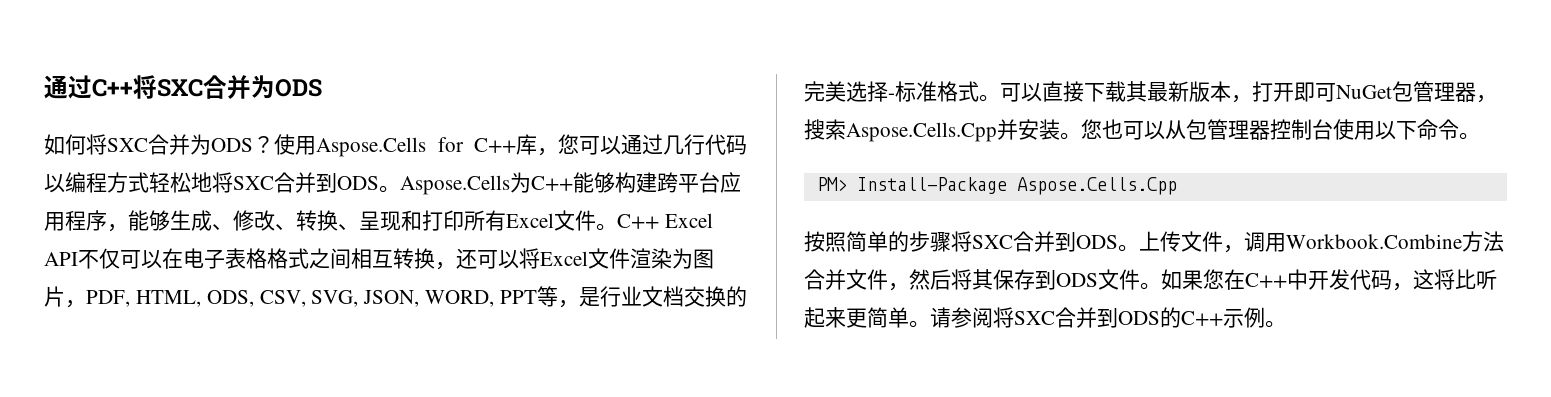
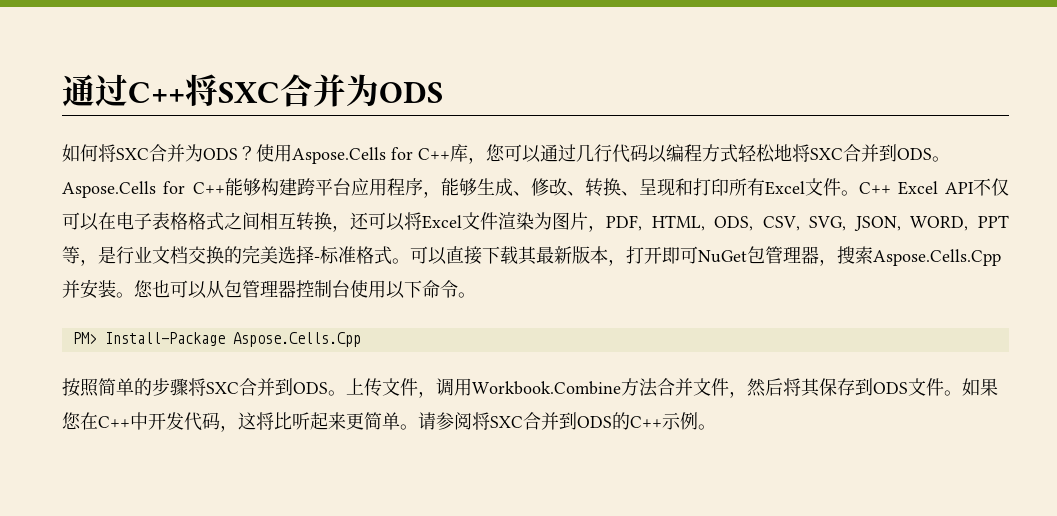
[510,172,531,193] 为 -> [163,181,186,194] for

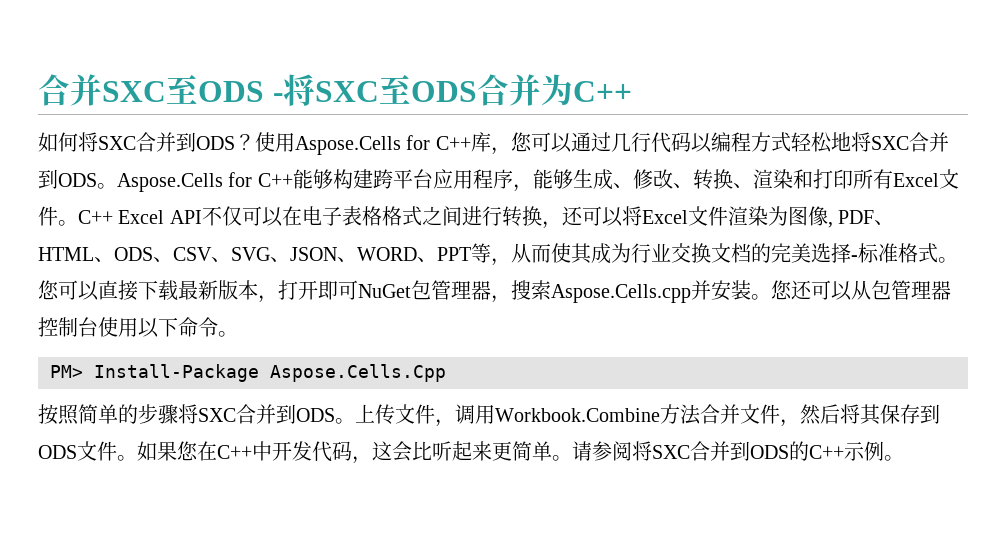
[62,74,443,107] 通过C++将SXC合并为ODS -> [38,74,632,106] 合并SXC至ODS -将SXC至ODS合并为C++
[185,144,203,162] 为 -> [176,132,196,152] 到
[638,178,675,196] 呈现 -> [752,169,793,189] 渲染
[260,212,296,230] 相互 -> [461,206,502,226] 进行
[570,212,1009,232] [62,246,224,266] 片，PDF, HTML, ODS, CSV, SVG, JSON, WORD, PPT等，是行业文档交换 -> [807,206,895,228] [38,243,751,266] 像, PDF、HTML、ODS、CSV、SVG、JSON、WORD、PPT等，从而使其成为行业交换文档
(410, 261) none -> [38,280,59,300] 您
[518,246,537,265] 其 -> (178, 290) none
[873,249,1001,266] Aspose.Cells.Cpp -> [551,284,691,303] Aspose.Cells.cpp
[152,280,170,298] 也 -> [791,280,812,300] 还
[256,412,274,430] 将 -> [392,441,412,462] 会

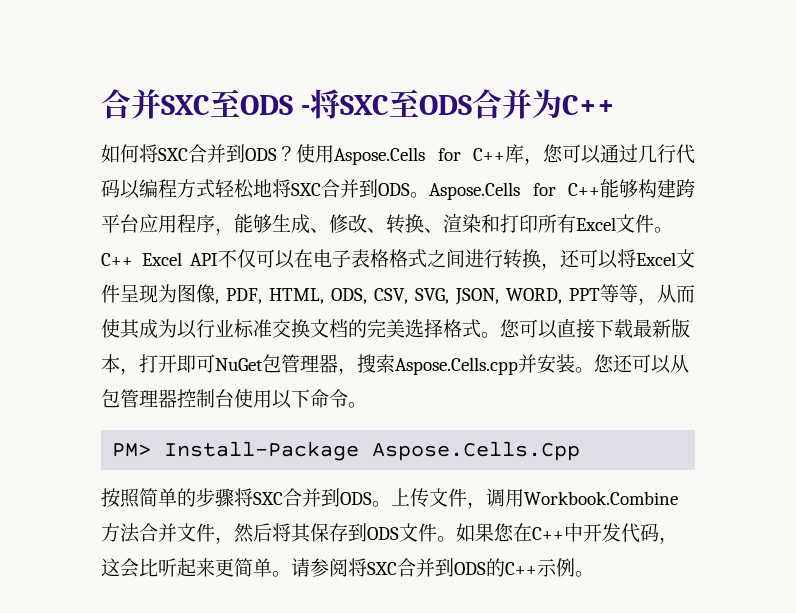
[727,206,768,226] 渲染 -> [120,284,158,303] 呈现
[838,210,895,225] [38,247,471,262] PDF、HTML、ODS、CSV、SVG、JSON、WORD、PPT -> [226,284,619,305] PDF, HTML, ODS, CSV, SVG, JSON, WORD, PPT等
[631,243,671,263] 行业 -> [177,319,272,339] 以行业标准
[851,243,898,263] -标准 -> (443, 328) none

